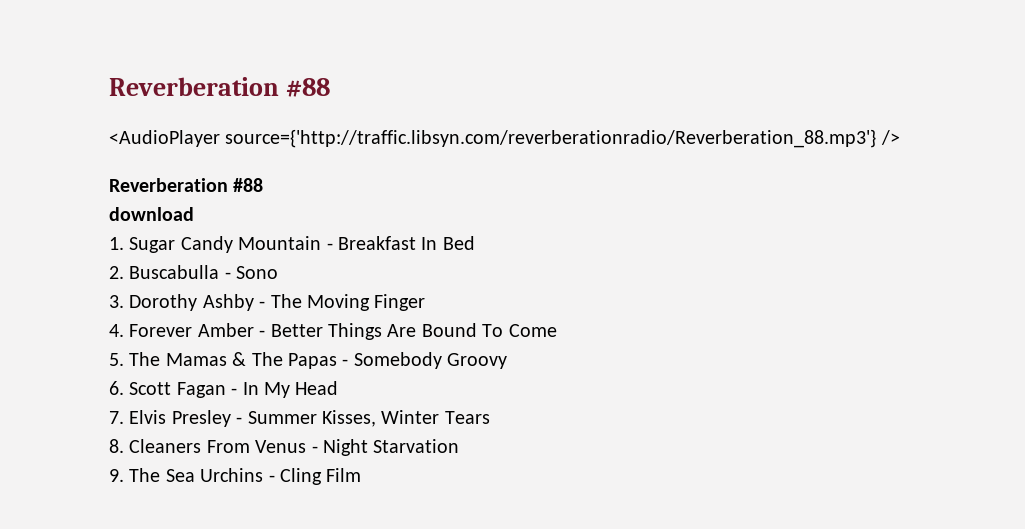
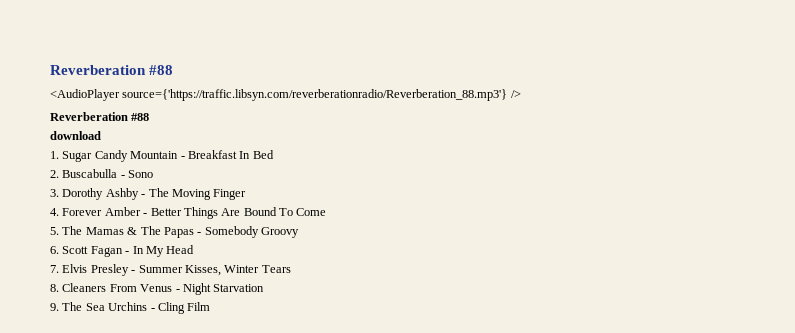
[225,129,877,148] source={'http://traffic.libsyn.com/reverberationradio/Reverberation_88.mp3'} -> [122,89,508,101] source={'https://traffic.libsyn.com/reverberationradio/Reverberation_88.mp3'}

